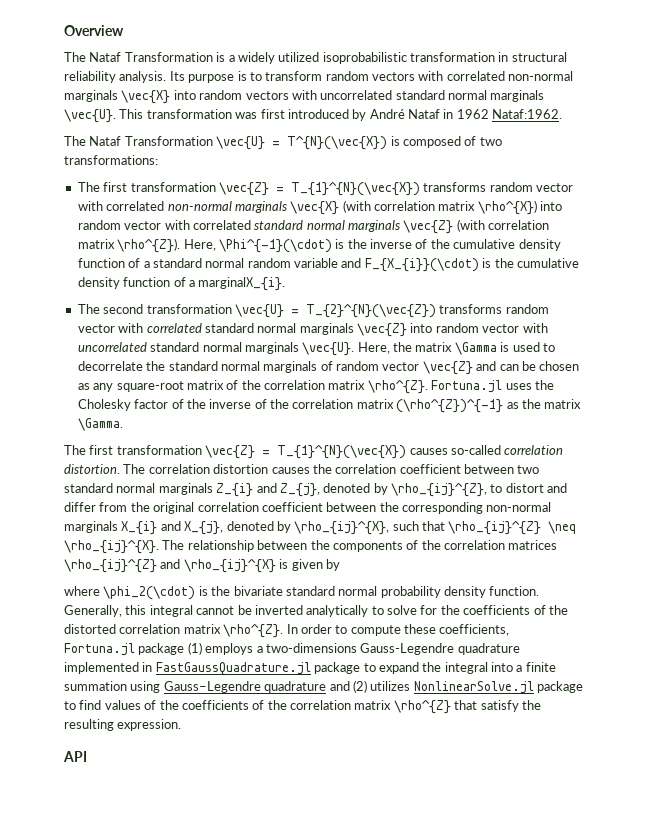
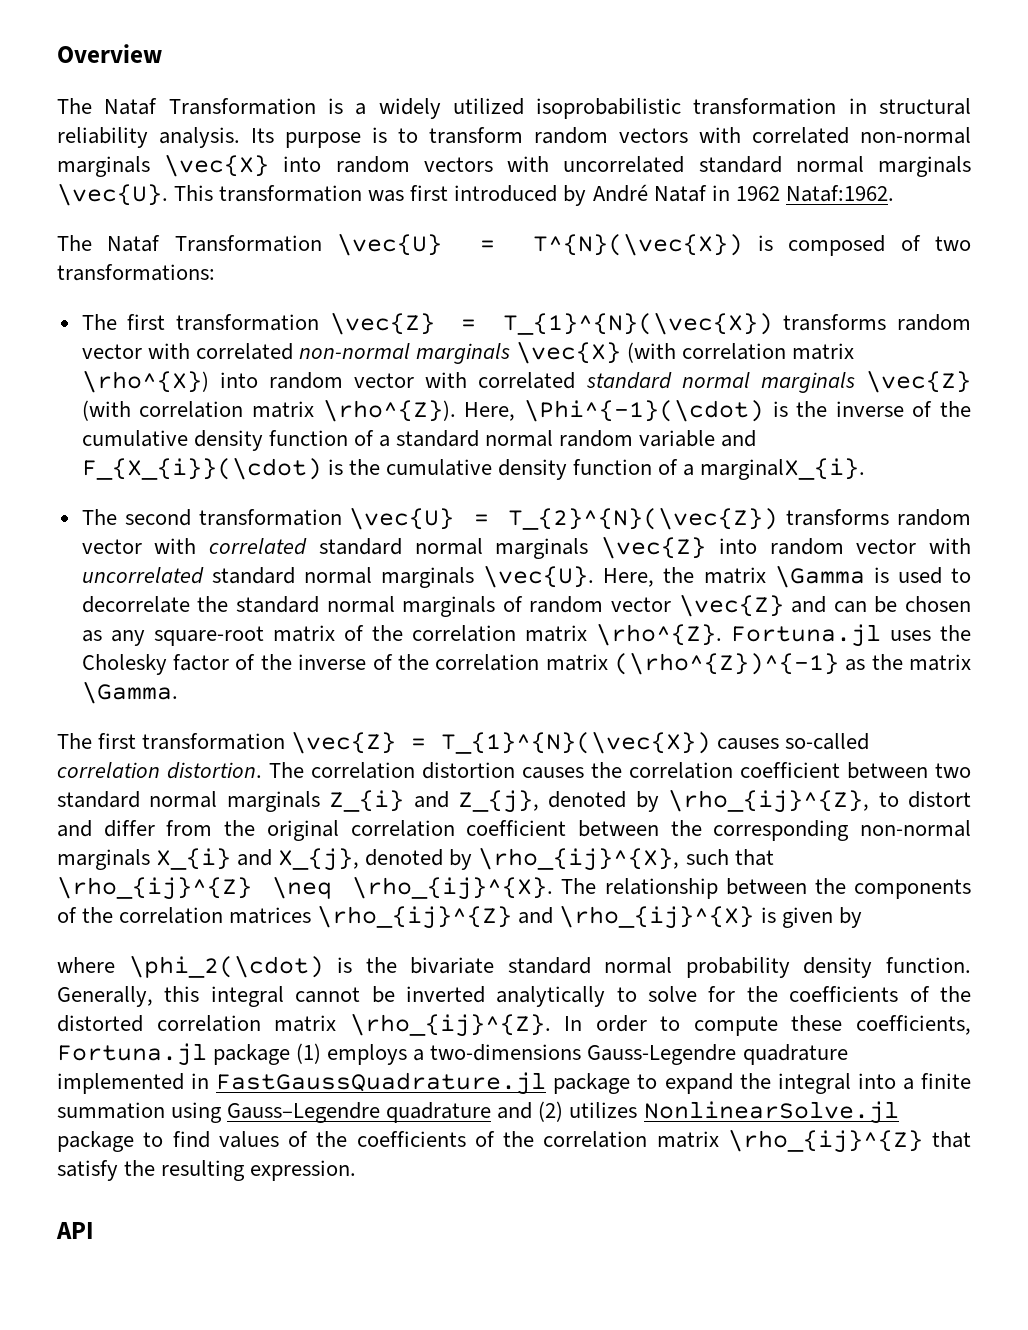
[223,624,284,638] \rho^{Z}. -> [349,1013,551,1037] \rho_{ij}^{Z}.
[393,700,451,714] \rho^{Z} -> [727,1129,923,1153] \rho_{ij}^{Z}

